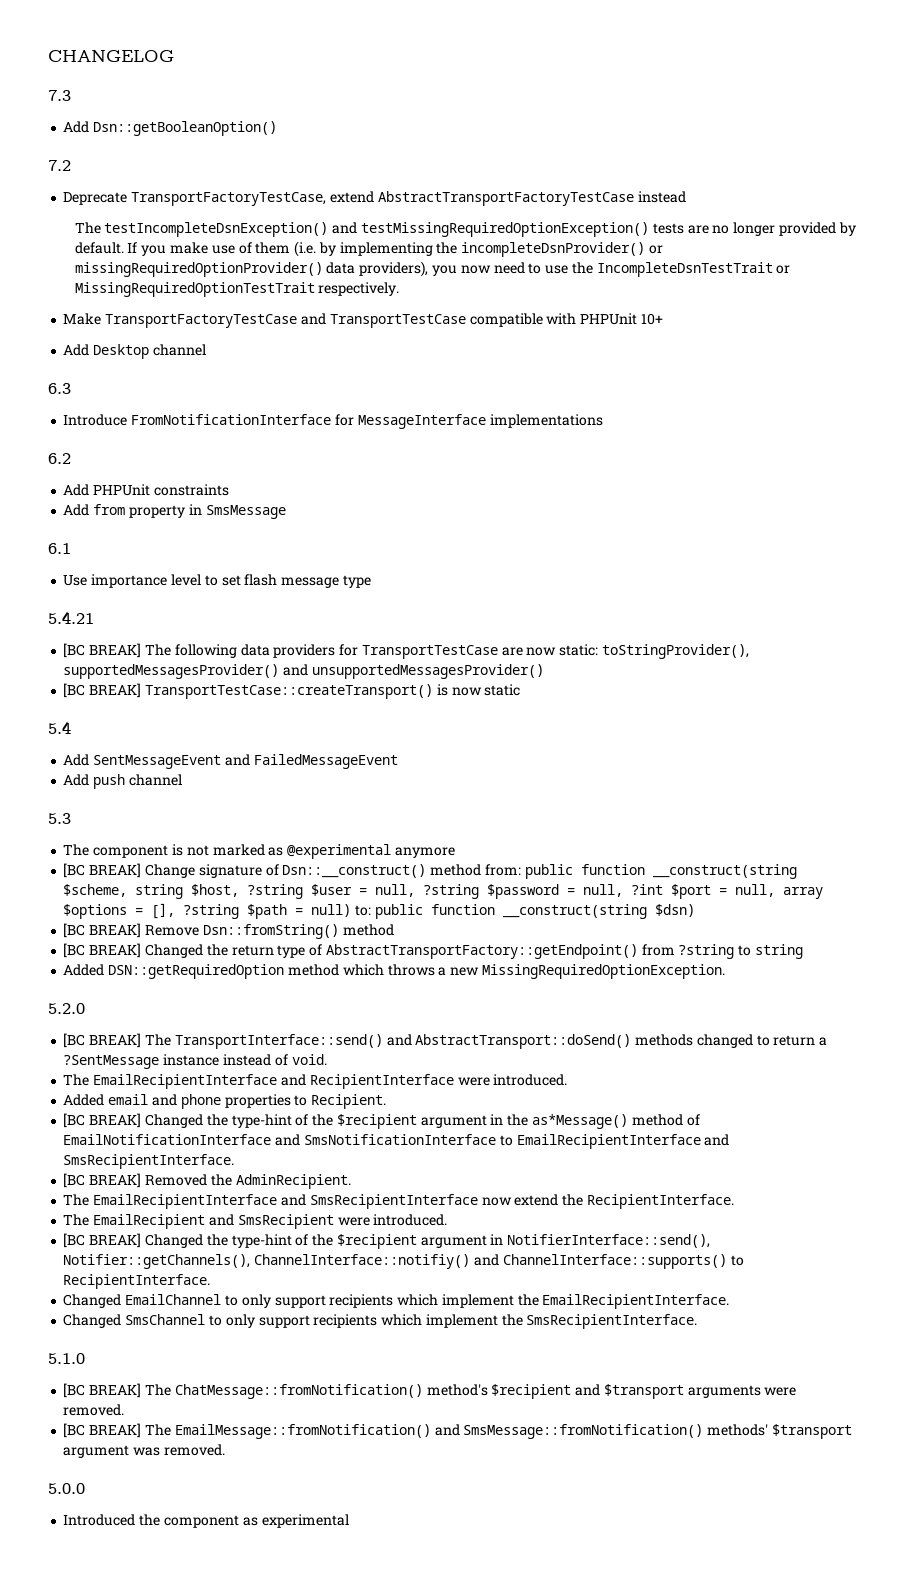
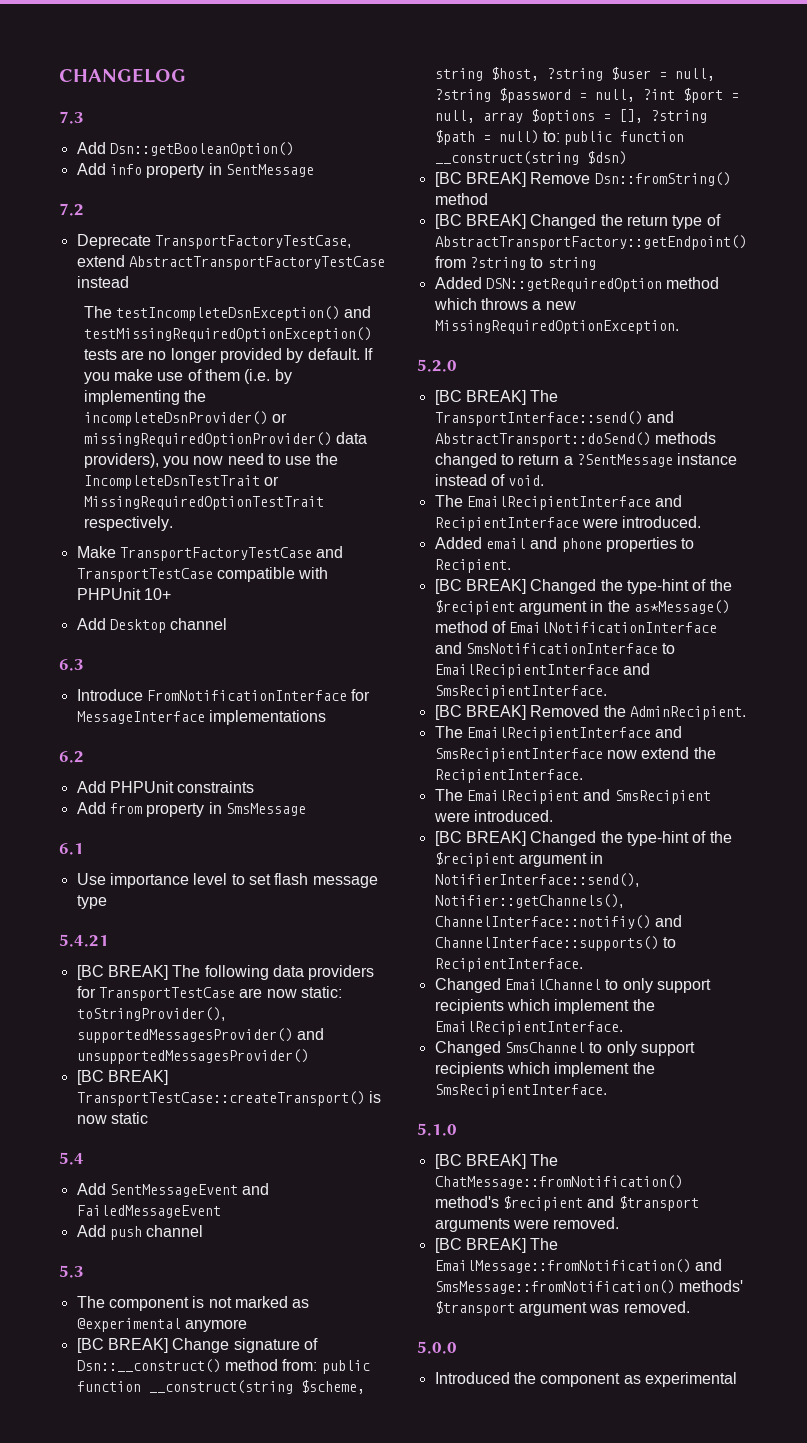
(278, 128) none -> [76,163,314,178] // Add info property in SentMessage

